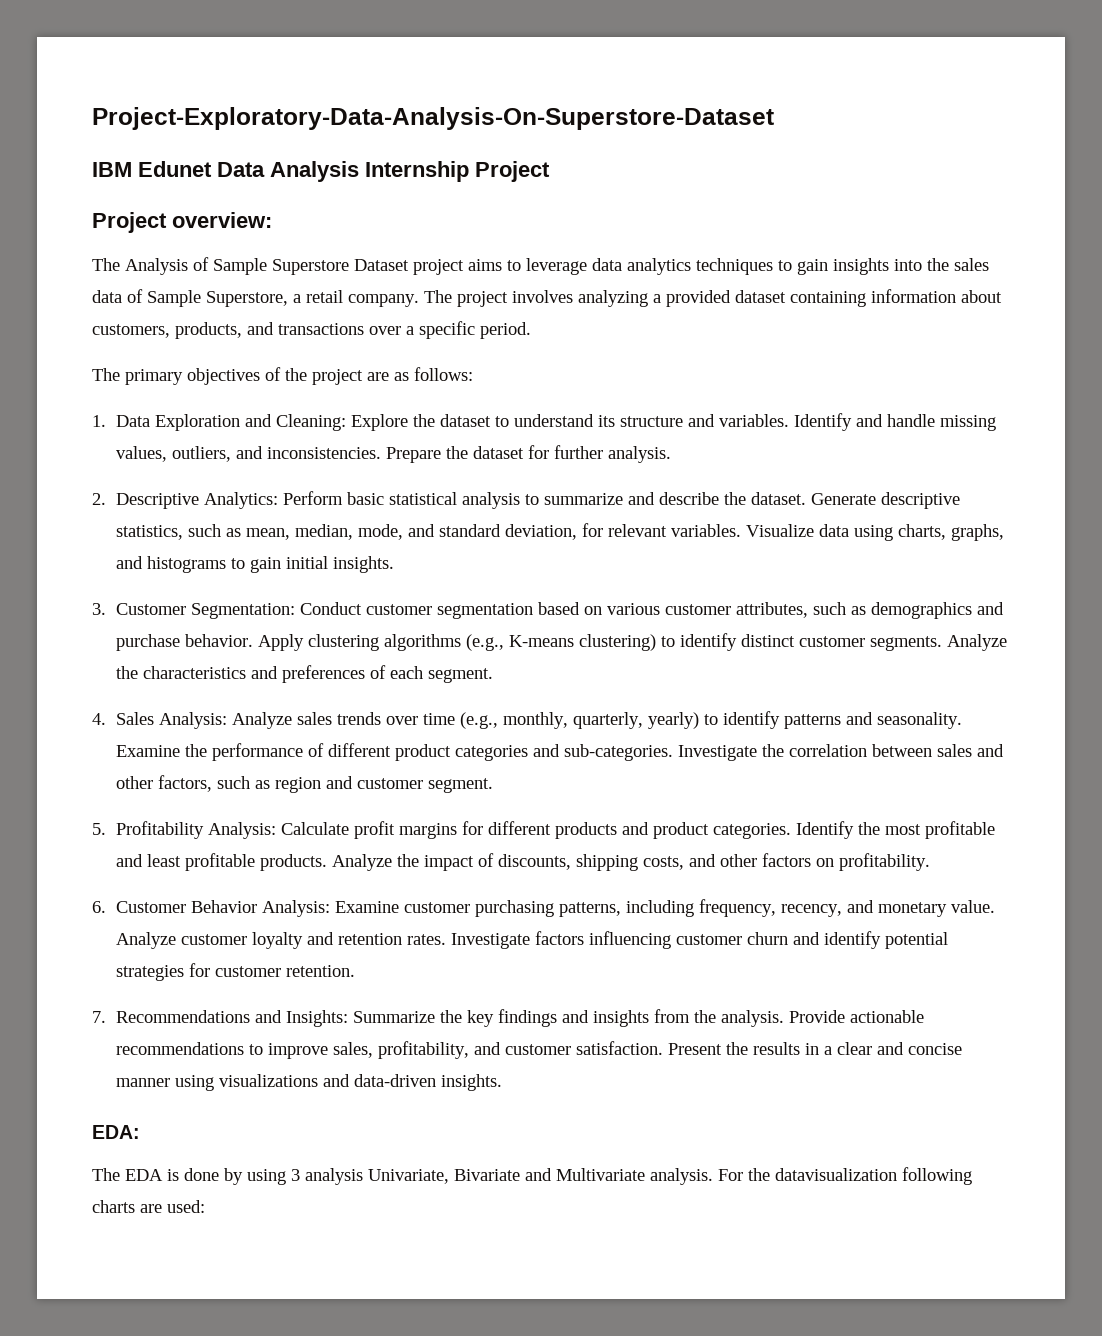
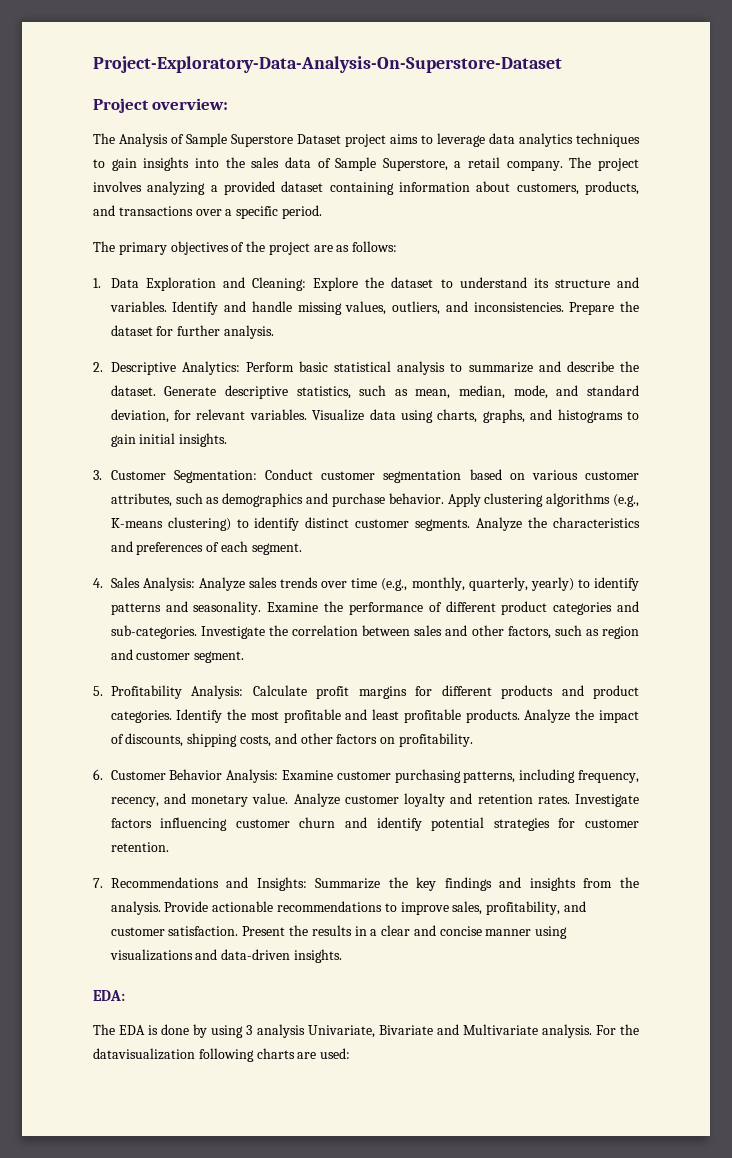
[92,161,550,182] // IBM Edunet Data Analysis Internship Project -> (562, 64) none

